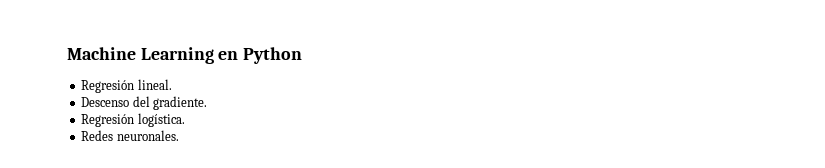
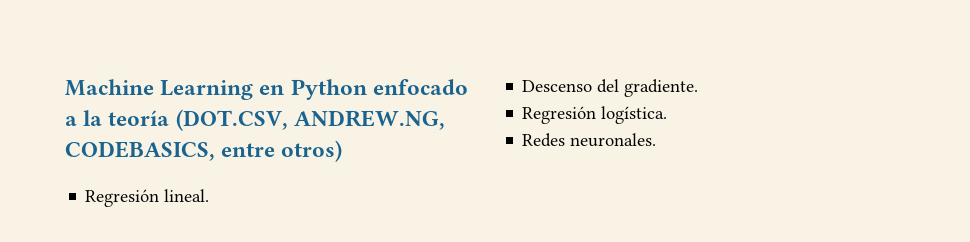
(303, 55) none -> [372,79,468,95] [65,109,445,131] [65,140,343,162] enfocado a la teoría (DOT.CSV, ANDREW.NG, CODEBASICS, entre otros)

